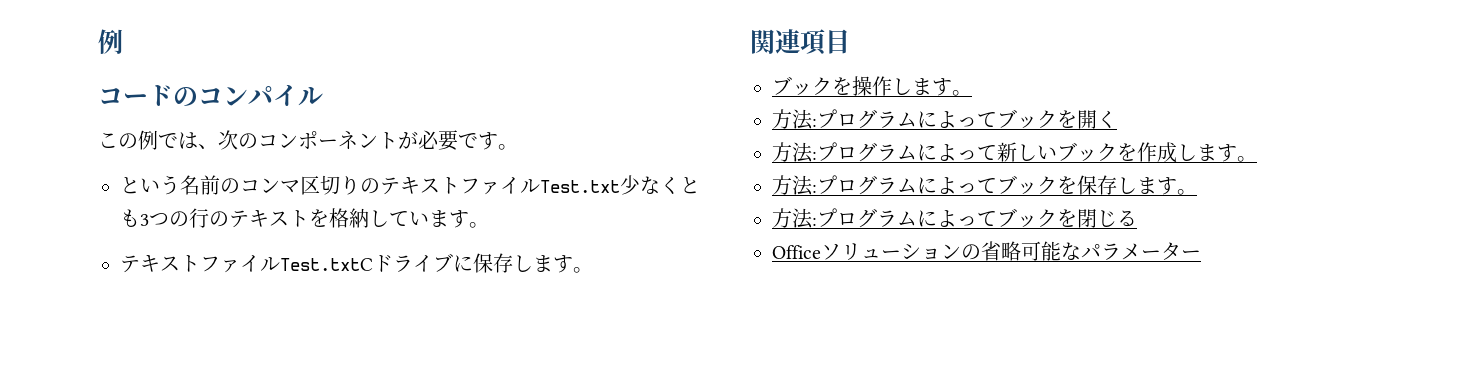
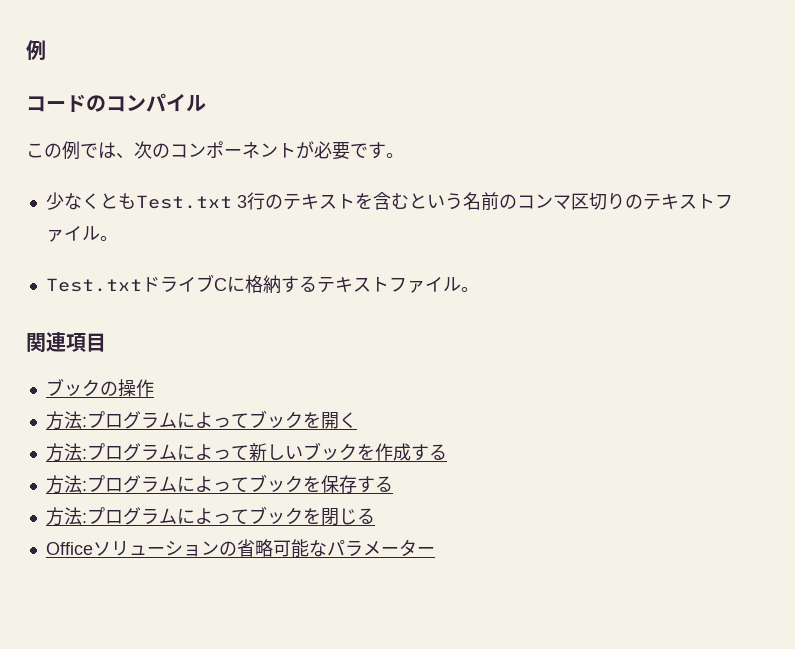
(518, 147) none -> [45,192,409,210] 少なくともTest.txt 3行のテキストを含む
[540,175,700,195] [120,208,489,228] [120,253,573,273] Test.txt少なくとも3つの行のテキストを格納しています。 // テキストファイルTest.txtCドライブに保存します -> [99,236,118,241] [45,274,461,294] 。 // Test.txtドライブCに格納するテキストファイル
[832,77,852,95] を -> [99,381,118,396] の
[892,78,972,96] します。 -> (154, 388) none
[1177,144,1257,162] します。 -> [410,444,447,461] する
[1117,177,1197,195] します。 -> [356,476,393,493] する

